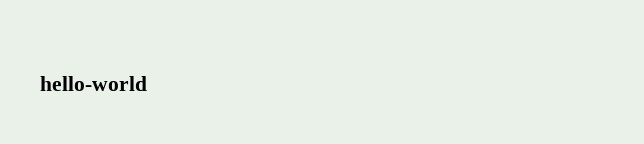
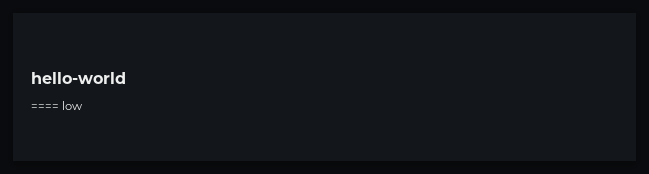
(147, 83) none -> [31,101,84,110] // ==== low

